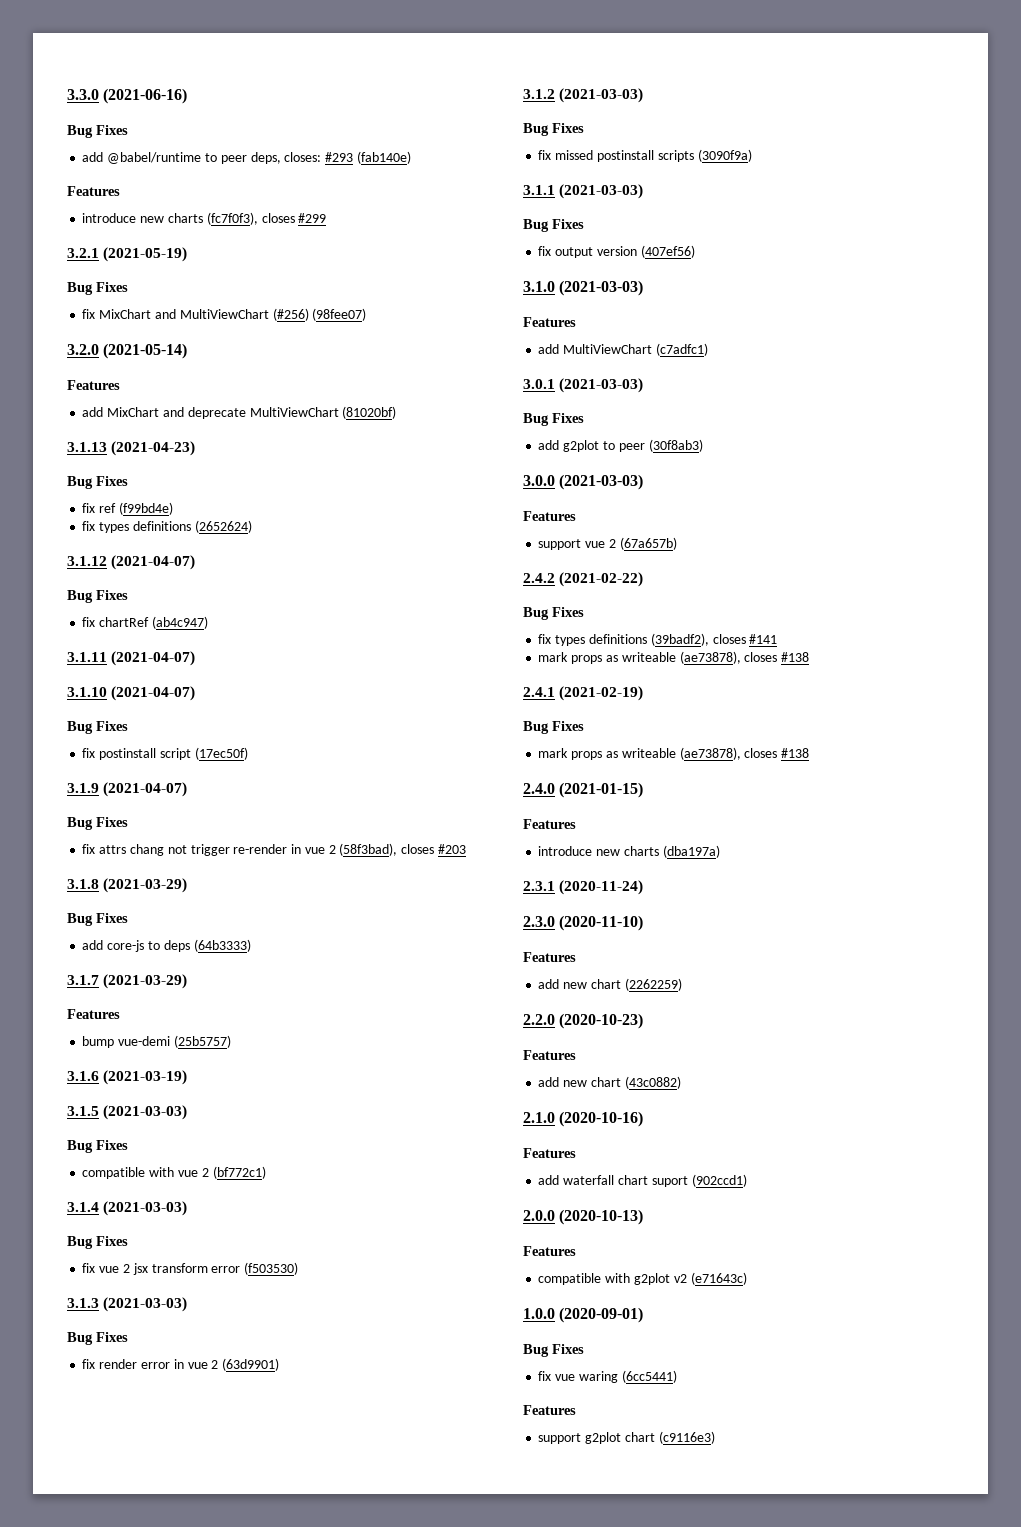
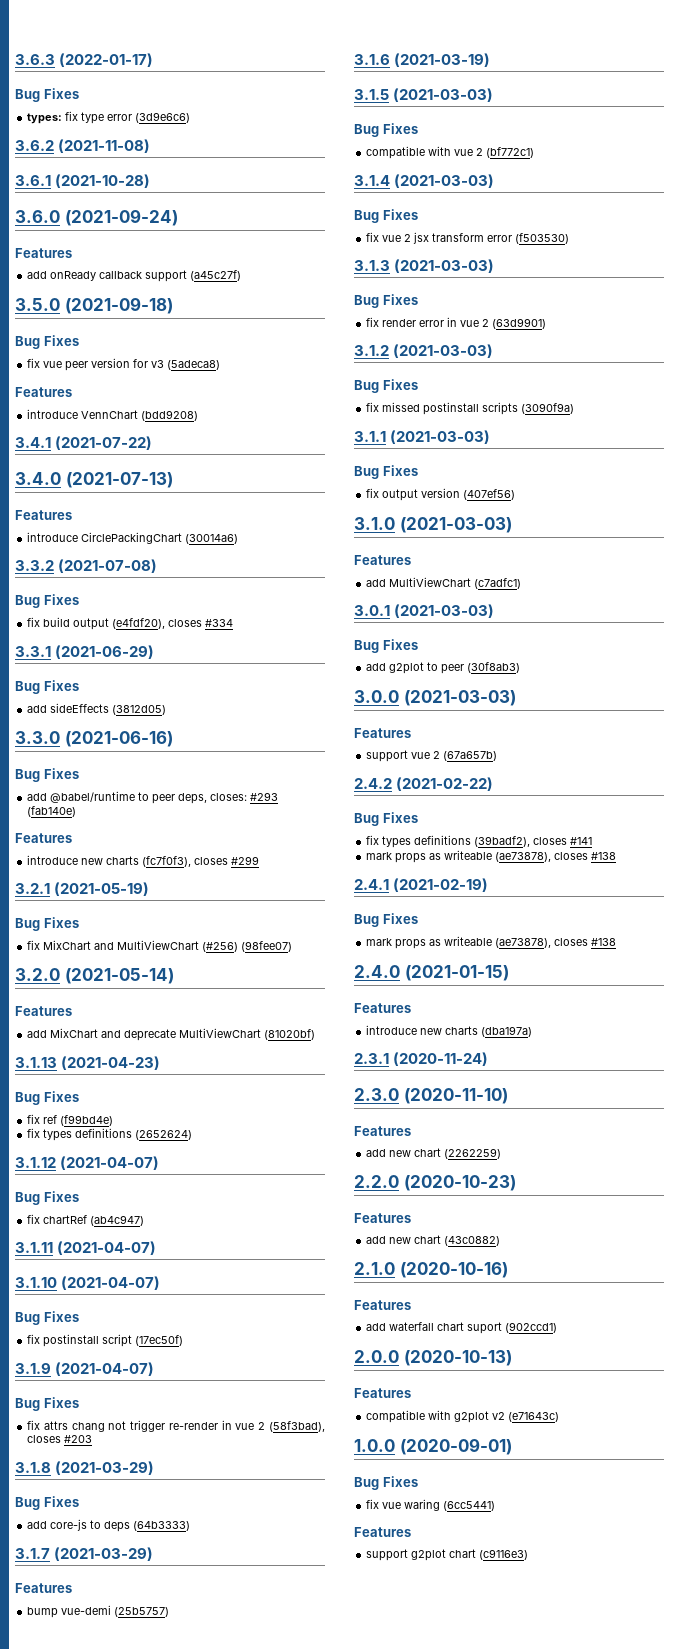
(67, 94) none -> [15,53,154,67] [15,88,79,102] [27,111,191,124] [15,139,151,153] [15,174,151,188] [15,209,178,226] [15,248,72,258] [27,270,242,282] [15,297,173,314] [15,335,79,349] [27,358,221,371] [15,387,72,397] [27,409,199,421] [15,436,153,450] [15,472,173,488] [15,510,72,520] [27,532,239,544] [15,559,158,573] [15,594,79,608] [27,617,234,630] [15,645,155,659] [15,680,79,694] [27,703,167,715] 3.6.3 (2022-01-17) // Bug Fixes // types: fix type error (3d9e6c6) // 3.6.2 (2021-11-08) // 3.6.1 (2021-10-28) // 3.6.0 (2021-09-24) // Features // add onReady callback support (a45c27f) // 3.5.0 (2021-09-18) // Bug Fixes // fix vue peer version for v3 (5adeca8) // Features // introduce VennChart (bdd9208) // 3.4.1 (2021-07-22) // 3.4.0 (2021-07-13) // Features // introduce CirclePackingChart (30014a6) // 3.3.2 (2021-07-08) // Bug Fixes // fix build output (e4fdf20), closes #334 // 3.3.1 (2021-06-29) // Bug Fixes // add sideEffects (3812d05) //

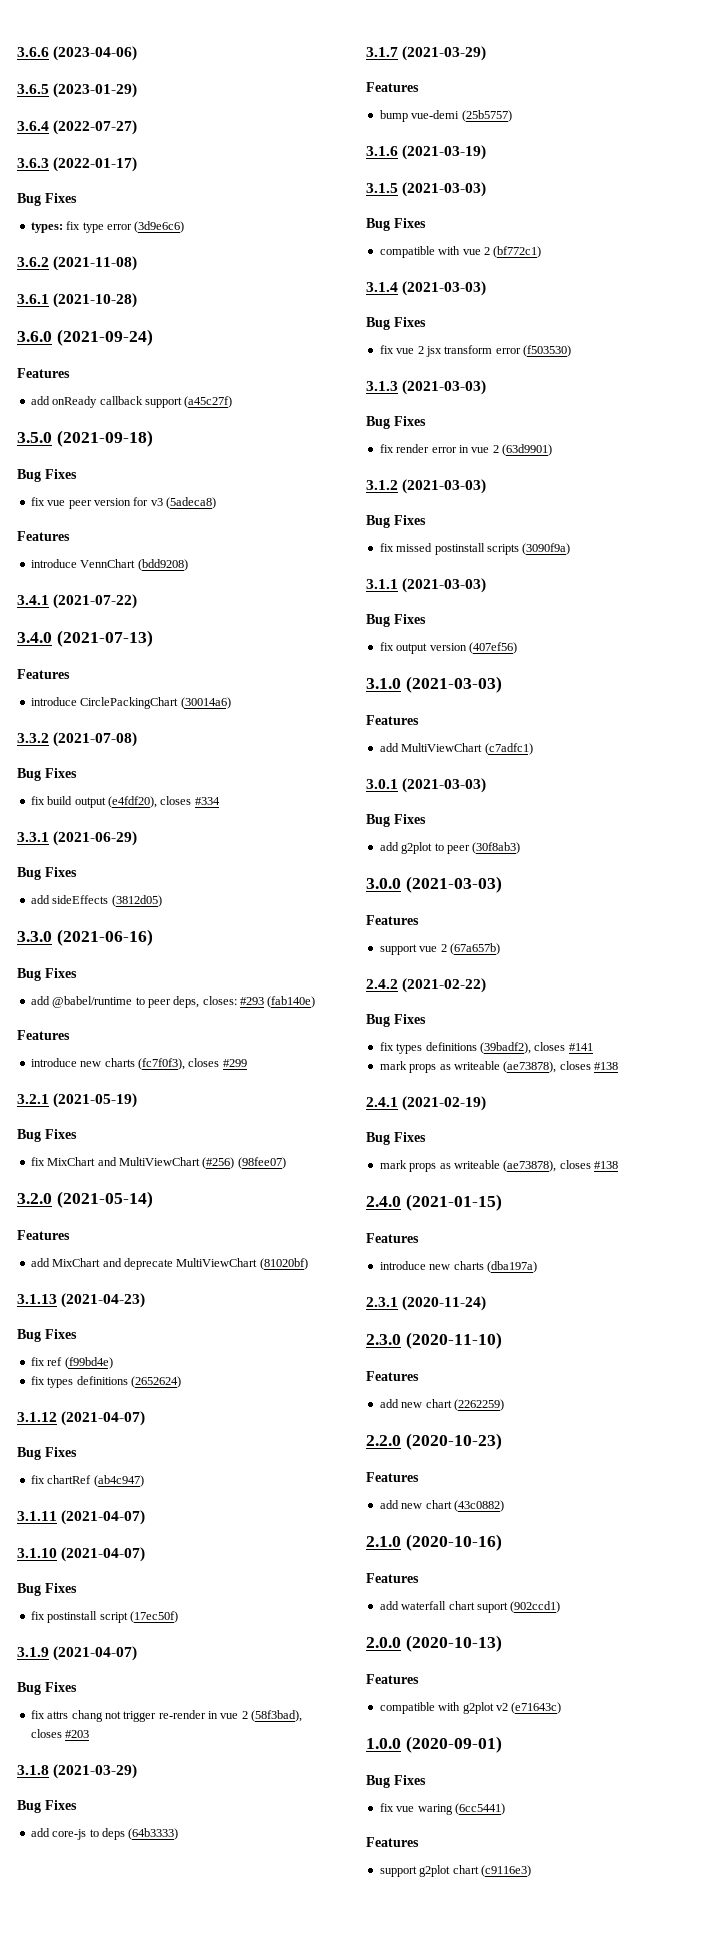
(15, 59) none -> [17,46,138,61] [17,83,138,98] [17,120,138,135] 3.6.6 (2023-04-06) // 3.6.5 (2023-01-29) // 3.6.4 (2022-07-27) //

